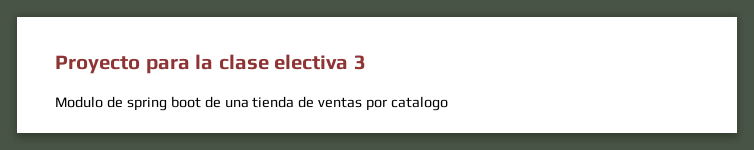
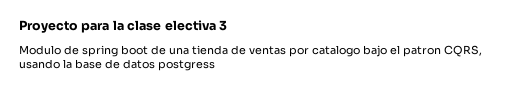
(449, 103) none -> [363,45,482,57] [19,59,215,71] bajo el patron CQRS, usando la base de datos postgress

